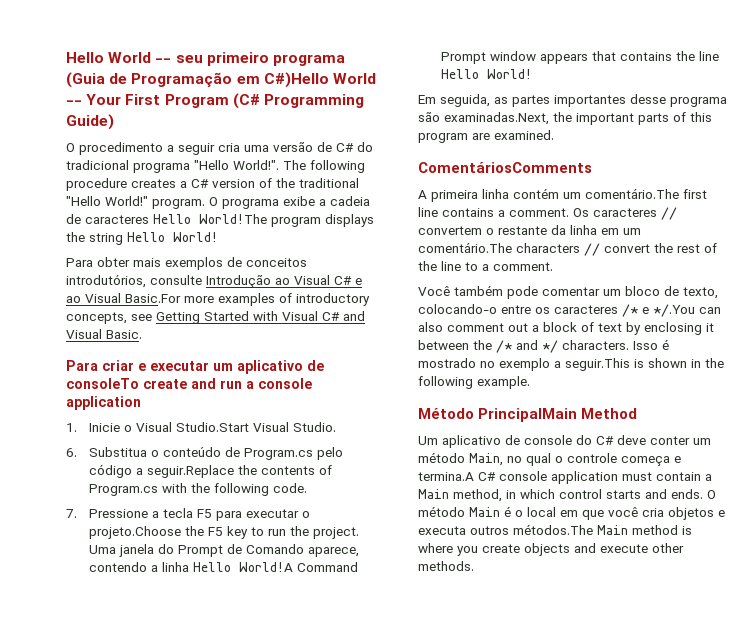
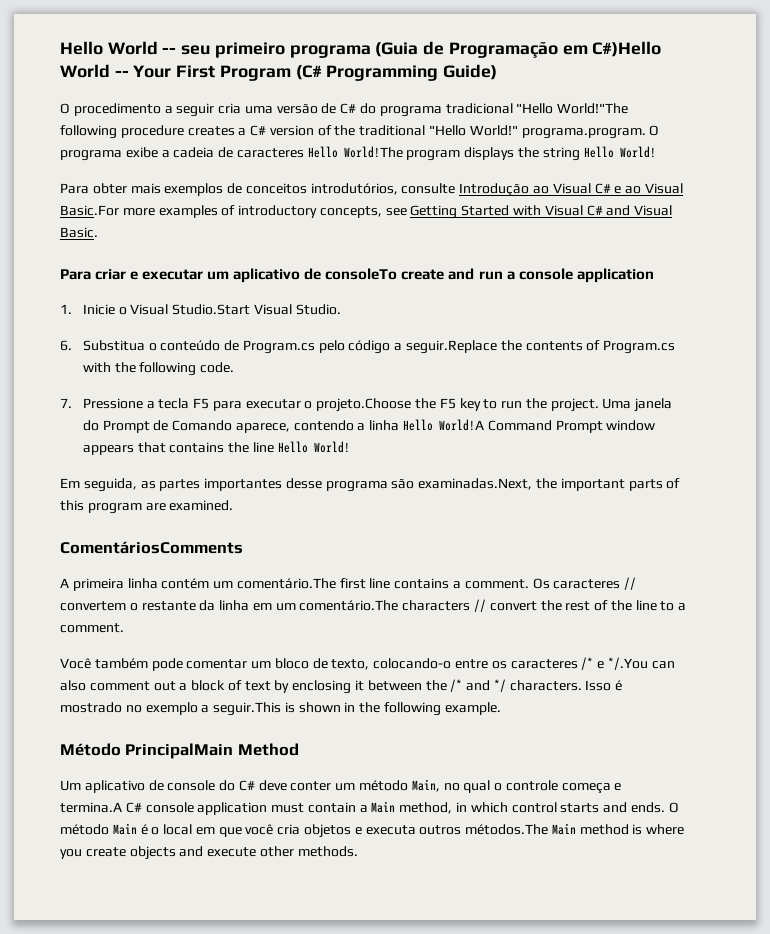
[66,160,306,173] tradicional programa "Hello World!". The -> [379,103,629,117] programa tradicional "Hello World!"The
[152,199,205,209] program. -> [521,128,646,139] programa.program.

